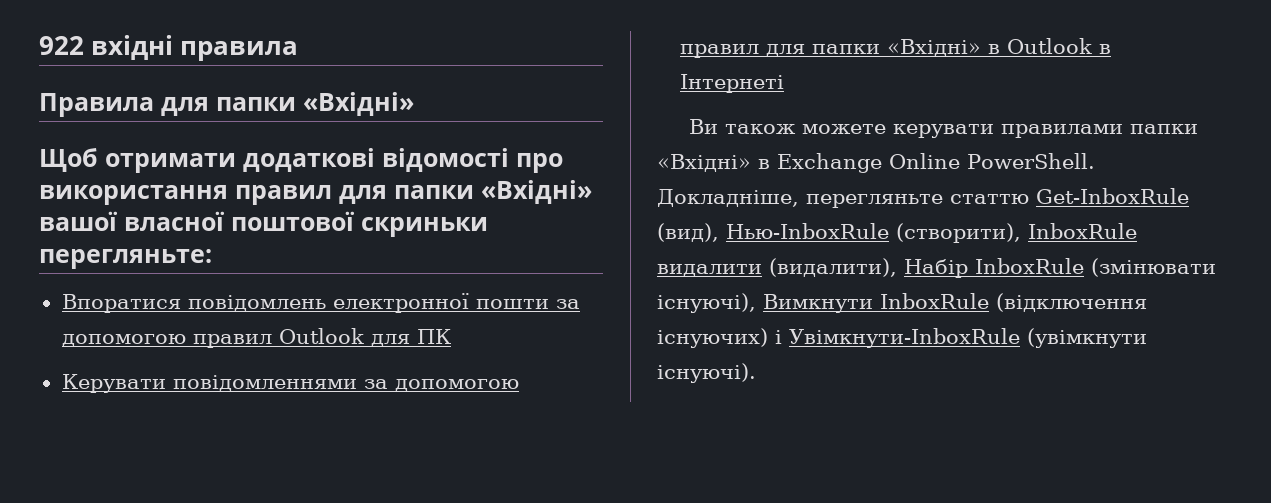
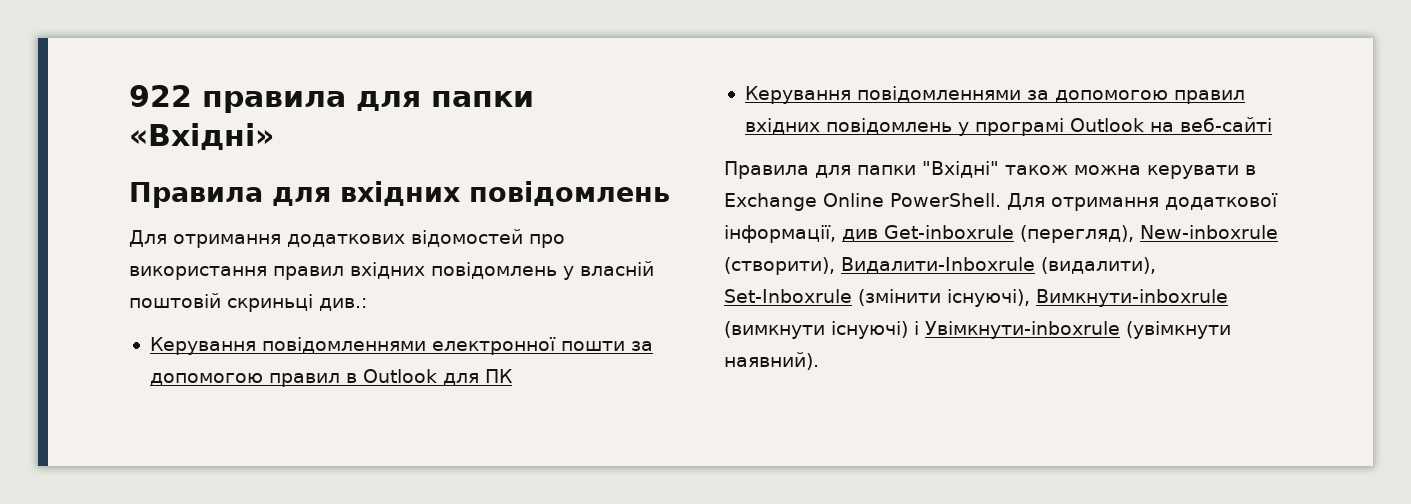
[91,35,173,60] вхідні -> (192, 96) none
[39,93,154,117] // Правила -> (346, 102) none
[39,148,563,173] [39,180,592,205] [39,211,488,237] [39,249,212,269] [61,294,326,313] Щоб отримати додаткові відомості про використання правил для папки «Вхідні» вашої власної поштової скриньки перегляньте: // Впоратися повідомлень -> [129,181,670,208] [129,229,565,248] [129,261,654,280] [129,293,367,312] [149,337,426,355] Правила для вхідних повідомлень // Для отримання додаткових відомостей про використання правил вхідних повідомлень у власній поштовій скриньці див.: // Керування повідомленнями
(272, 341) none -> [345,373,357,383] в
[61,374,166,393] Керувати -> [744,86,851,104] Керування
[765,38,1111,57] [679,74,784,93] [689,119,1199,138] [657,153,1095,173] [657,188,1189,208] [657,223,1137,243] [657,258,1216,278] [657,293,1147,313] [657,328,1147,348] [657,363,756,383] для папки «Вхідні» в Outlook в Інтернеті // Ви також можете керувати правилами папки «Вхідні» в Exchange Online PowerShell. Докладніше, перегляньте статтю Get-InboxRule (вид), Нью-InboxRule (створити), InboxRule видалити (видалити), Набір InboxRule (змінювати існуючі), Вимкнути InboxRule (відключення існуючих) і Увімкнути-InboxRule (увімкнути існуючі). -> [744,117,1272,136] [724,161,1256,179] [724,193,1278,211] [724,225,1278,243] [724,257,1156,275] [724,289,1228,307] [724,321,1231,339] [724,352,819,370] вхідних повідомлень у програмі Outlook на веб-сайті // Правила для папки "Вхідні" також можна керувати в Exchange Online PowerShell. Для отримання додаткової інформації, див Get-inboxrule (перегляд), New-inboxrule (створити), Видалити-Inboxrule (видалити), Set-Inboxrule (змінити існуючі), Вимкнути-inboxrule (вимкнути існуючі) і Увімкнути-inboxrule (увімкнути наявний).

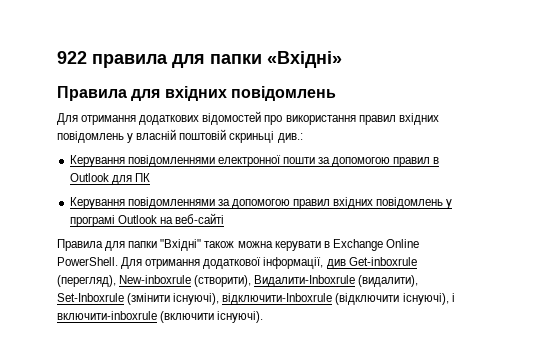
[1036,289,1228,307] [724,321,1231,339] [724,352,819,370] Вимкнути-inboxrule (вимкнути існуючі) і Увімкнути-inboxrule (увімкнути наявний). -> [222,293,455,305] [57,311,264,323] відключити-Inboxrule (відключити існуючі), і включити-inboxrule (включити існуючі).

